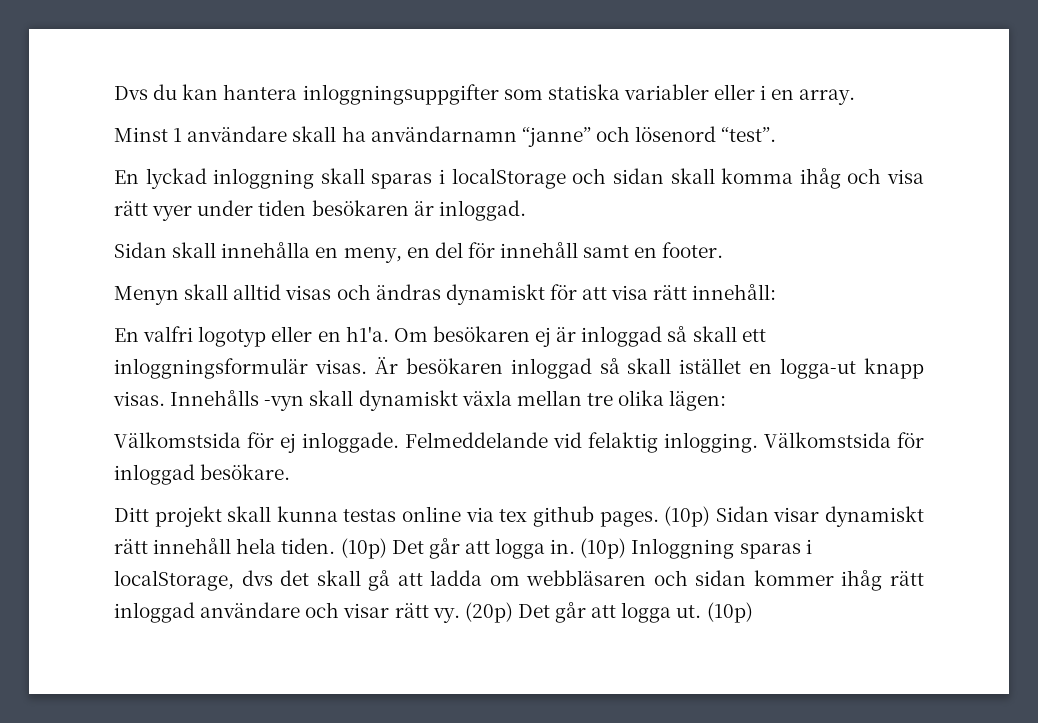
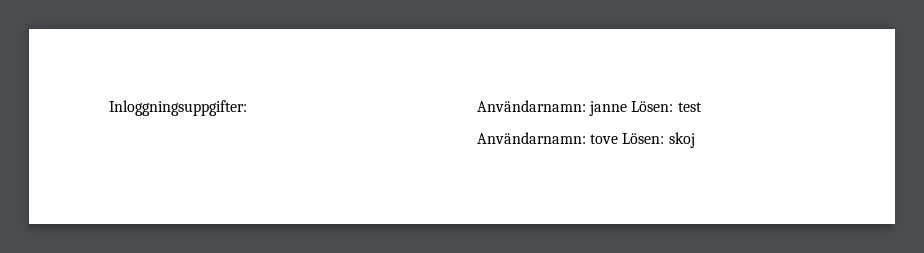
[114,84,856,105] [114,126,777,147] [114,168,925,189] [114,200,526,221] [114,242,724,263] [114,284,777,305] [114,326,766,347] [114,357,924,379] [113,390,727,411] [114,432,924,453] [114,464,291,485] [114,506,925,527] [114,538,812,559] [114,570,925,591] [114,602,753,623] Dvs du kan hantera inloggningsuppgifter som statiska variabler eller i en array. // Minst 1 användare skall ha användarnamn “janne” och lösenord “test”. // En lyckad inloggning skall sparas i localStorage och sidan skall komma ihåg och visa rätt vyer under tiden besökaren är inloggad. // Sidan skall innehålla en meny, en del för innehåll samt en footer. // Menyn skall alltid visas och ändras dynamiskt för att visa rätt innehåll: // En valfri logotyp eller en h1'a. Om besökaren ej är inloggad så skall ett inloggningsformulär visas. Är besökaren inloggad så skall istället en logga-ut knapp visas. Innehålls -vyn skall dynamiskt växla mellan tre olika lägen: // Välkomstsida för ej inloggade. Felmeddelande vid felaktig inlogging. Välkomstsida för inloggad besökare. // Ditt projekt skall kunna testas online via tex github pages. (10p) Sidan visar dynamiskt rätt innehåll hela tiden. (10p) Det går att logga in. (10p) Inloggning sparas i localStorage, dvs det skall gå att ladda om webbläsaren och sidan kommer ihåg rätt inloggad användare och visar rätt vy. (20p) Det går att logga ut. (10p) -> [109,100,247,116] [477,100,702,116] [477,132,695,148] Inloggningsuppgifter: // Användarnamn: janne Lösen: test // Användarnamn: tove Lösen: skoj

